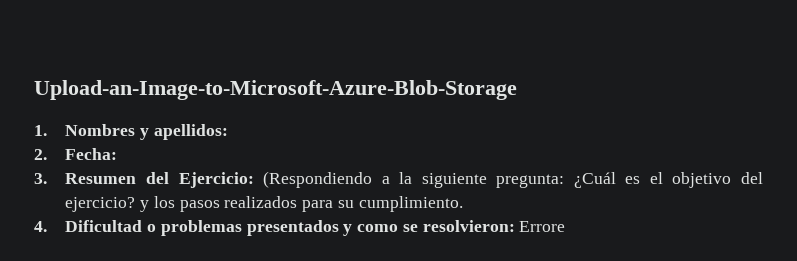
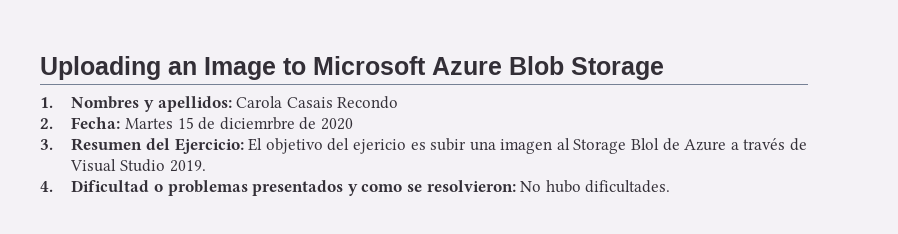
[34,80,517,100] Upload-an-Image-to-Microsoft-Azure-Blob-Storage -> [40,56,664,80] Uploading an Image to Microsoft Azure Blob Storage
(228, 132) none -> [236,96,399,109] Carola Casais Recondo
[34,171,763,188] [65,196,463,212] // 3. Resumen del Ejercicio: (Respondiendo a la siguiente pregunta: ¿Cuál es el objetivo del ejercicio? y los pasos realizados para su cumplimiento. -> [124,117,353,130] [40,138,808,154] [70,159,206,172] Martes 15 de diciemrbre de 2020 // 3. Resumen del Ejercicio: El objetivo del ejericio es subir una imagen al Storage Blol de Azure a través de Visual Studio 2019.
[519,221,566,232] Errore -> [520,180,671,193] No hubo dificultades.

